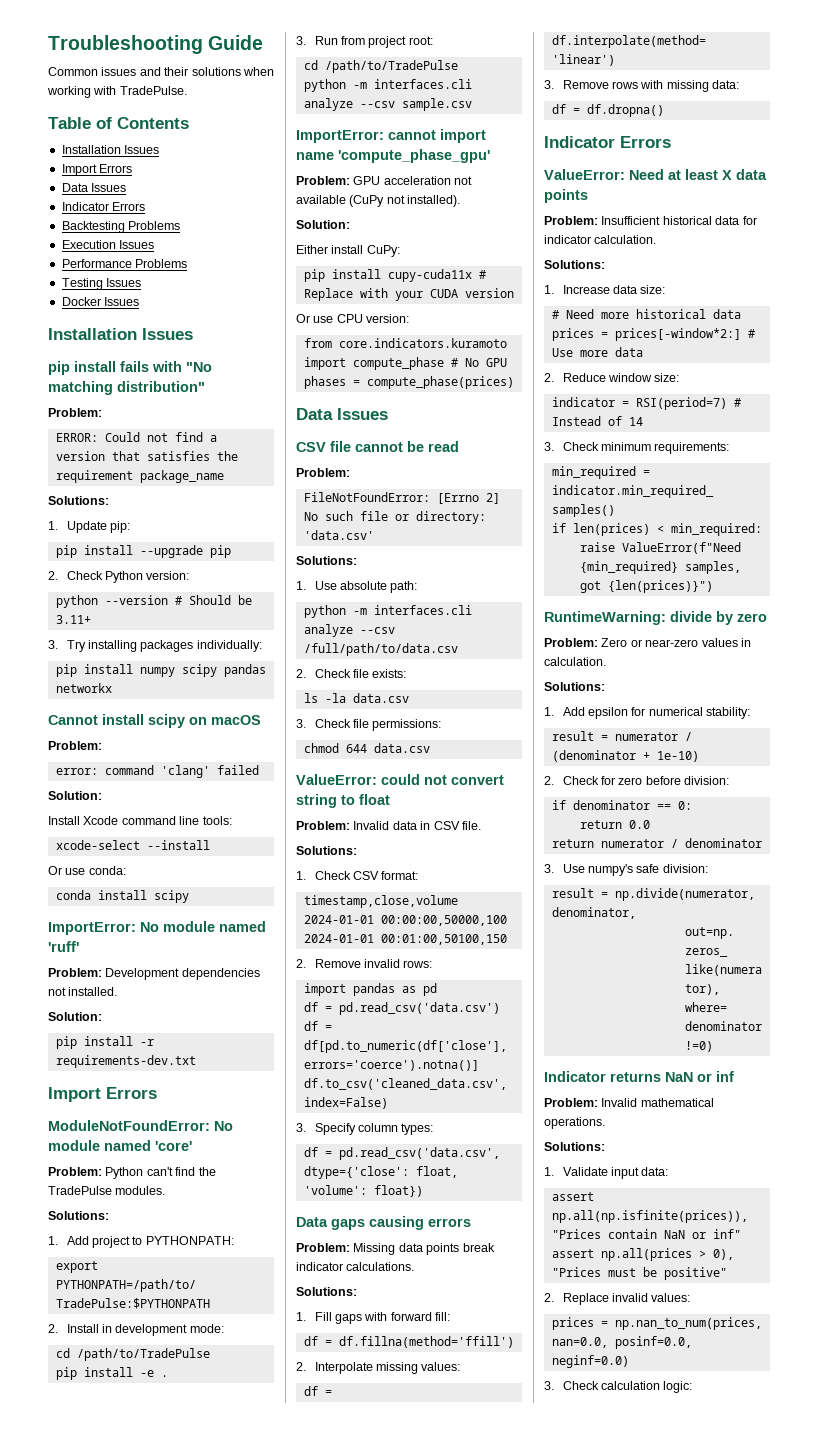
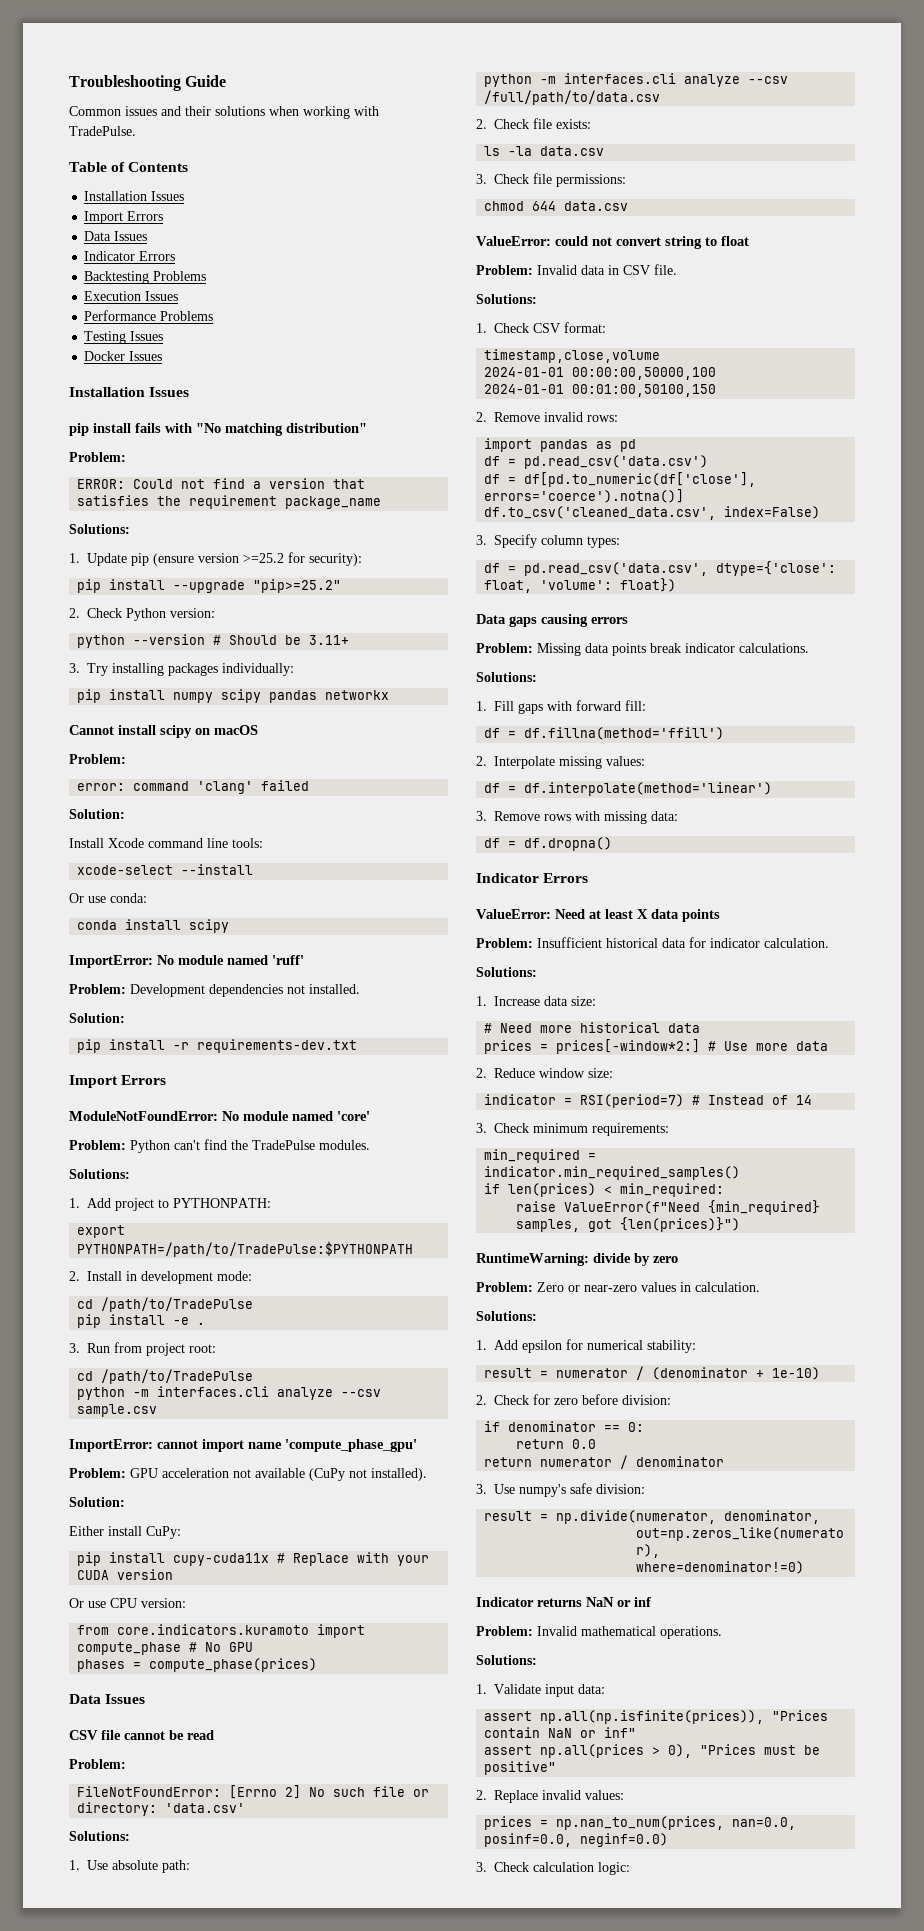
[110,521,131,533] pip: -> [131,552,362,566] pip (ensure version >=25.2 for security):
[209,545,231,558] pip -> [253,579,342,593] "pip>=25.2"

